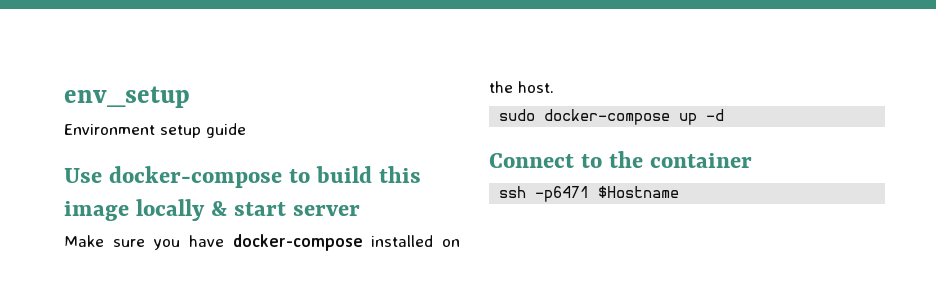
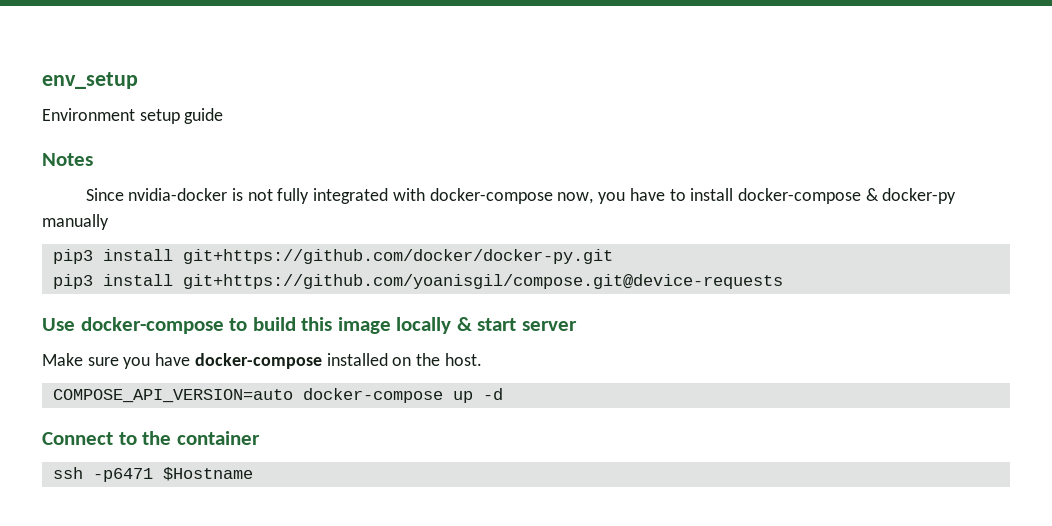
(246, 130) none -> [42,153,93,166] [85,188,957,204] [42,214,109,230] [52,249,613,264] [52,274,783,289] // Notes // Since nvidia-docker is not fully integrated with docker-compose now, you have to install docker-compose & docker-py manually // pip3 install git+https://github.com/docker/docker-py.git // pip3 install git+https://github.com/yoanisgil/compose.git@device-requests
[499,109,536,121] sudo -> [52,389,293,403] COMPOSE_API_VERSION=auto

